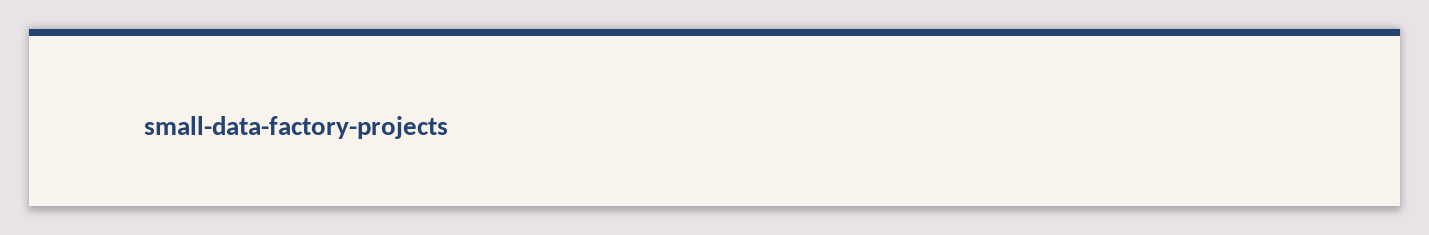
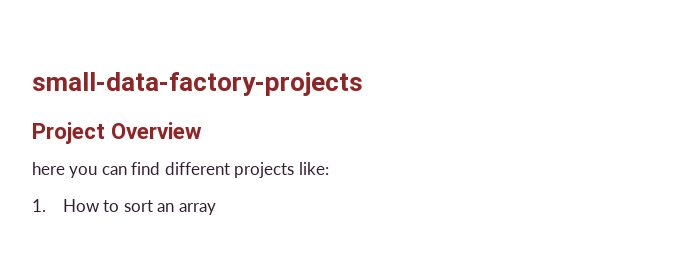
(448, 127) none -> [32,122,203,144] [32,162,329,178] [32,199,216,215] // Project Overview // here you can find different projects like: // 1. How to sort an array

